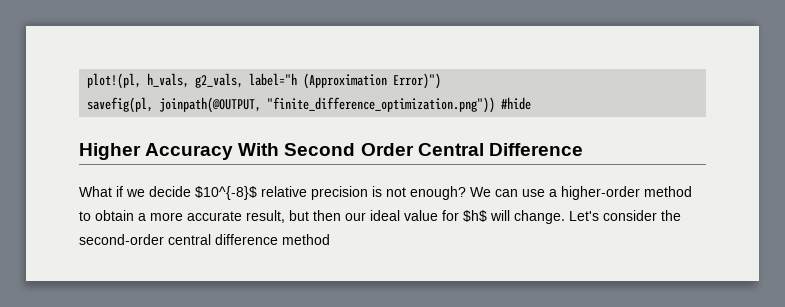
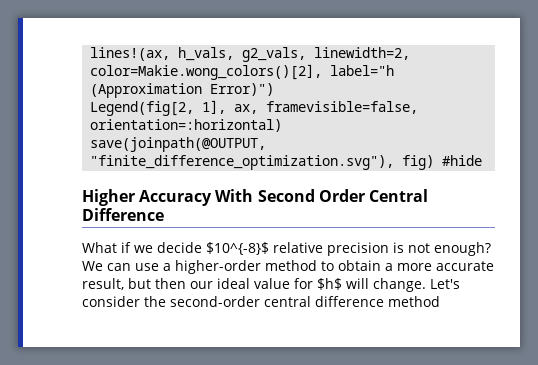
[87,73,142,89] plot!(pl, -> [90,47,171,61] lines!(ax,
(244, 80) none -> [314,47,411,60] [90,64,323,80] linewidth=2, color=Makie.wong_colors()[2],
[87,97,496,113] savefig(pl, joinpath(@OUTPUT, "finite_difference_optimization.png")) -> [90,100,419,116] [90,119,283,132] [90,137,267,152] [90,155,435,170] Legend(fig[2, 1], ax, framevisible=false, orientation=:horizontal) // save(joinpath(@OUTPUT, "finite_difference_optimization.svg"), fig)

